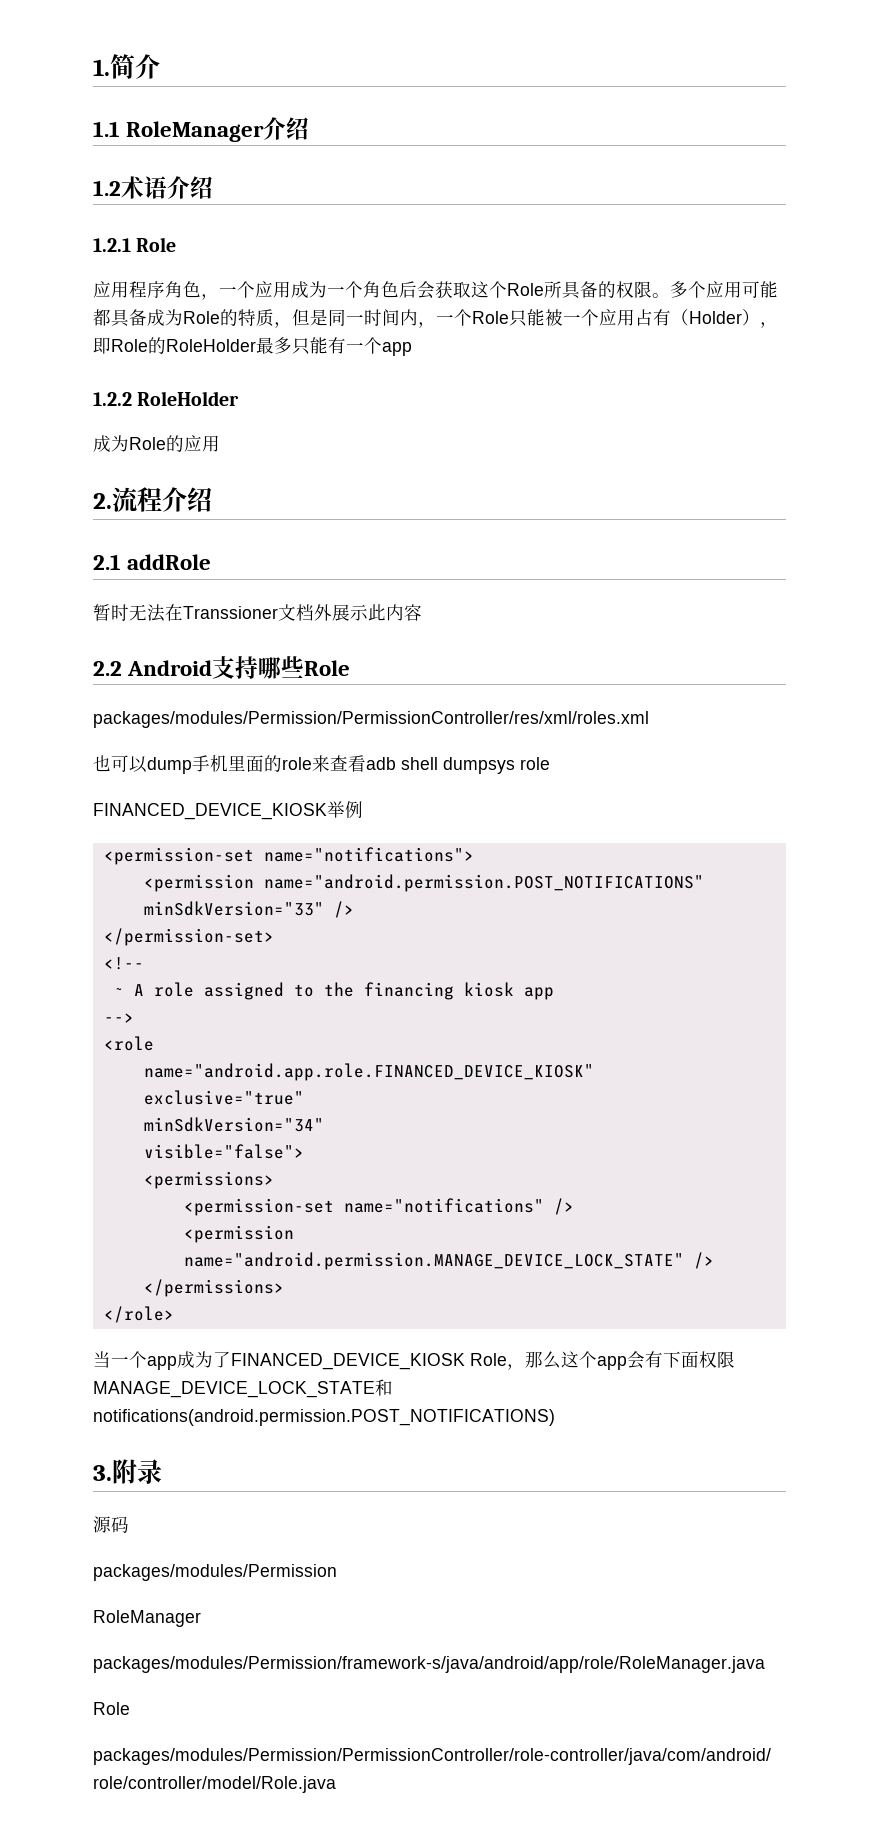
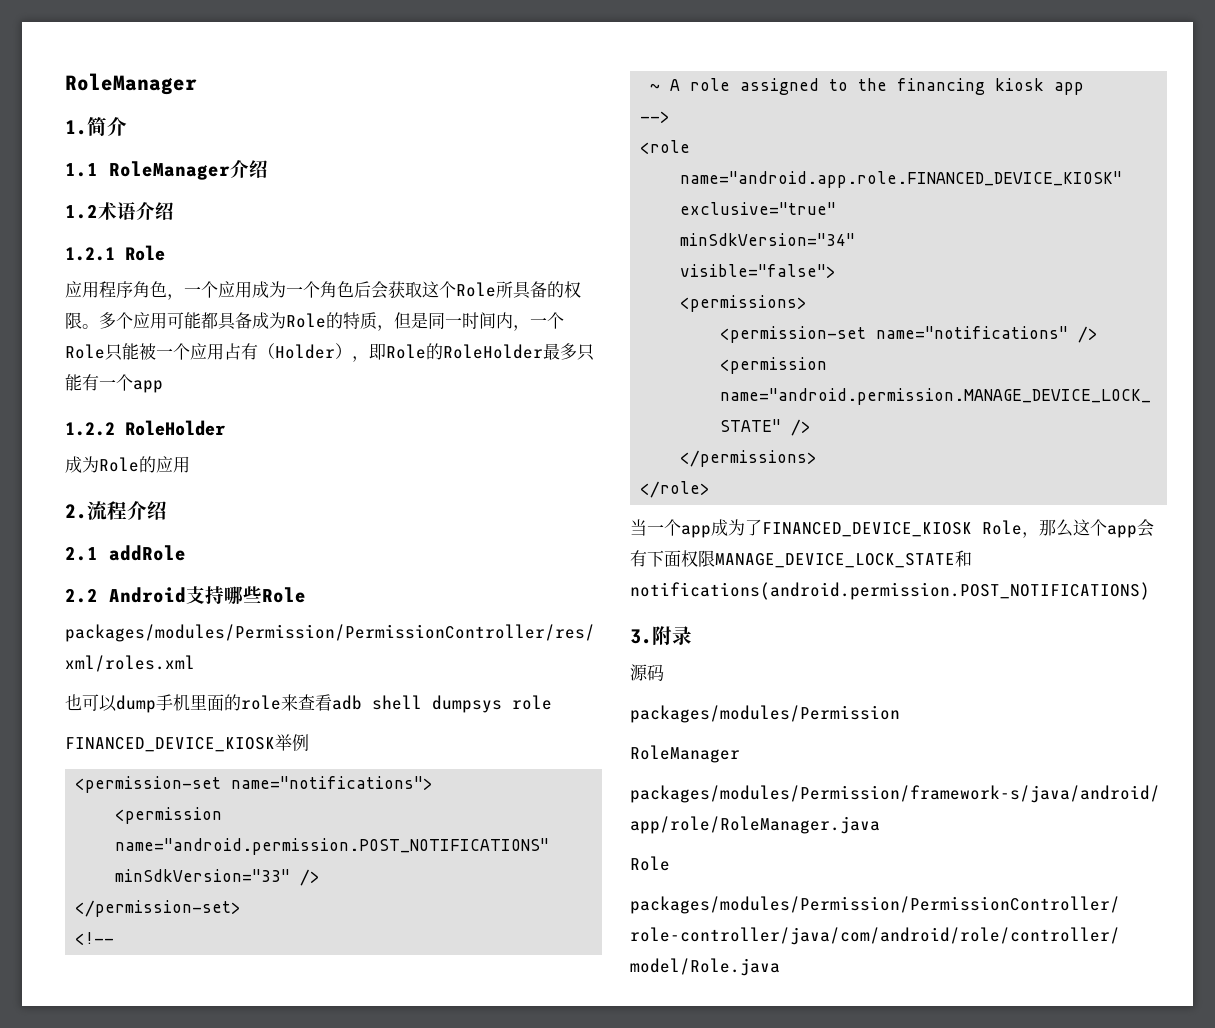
(93, 67) none -> [65,73,197,95] RoleManager //
[93,604,422,622] // 暂时无法在Transsioner文档外展示此内容 -> (186, 553) none

